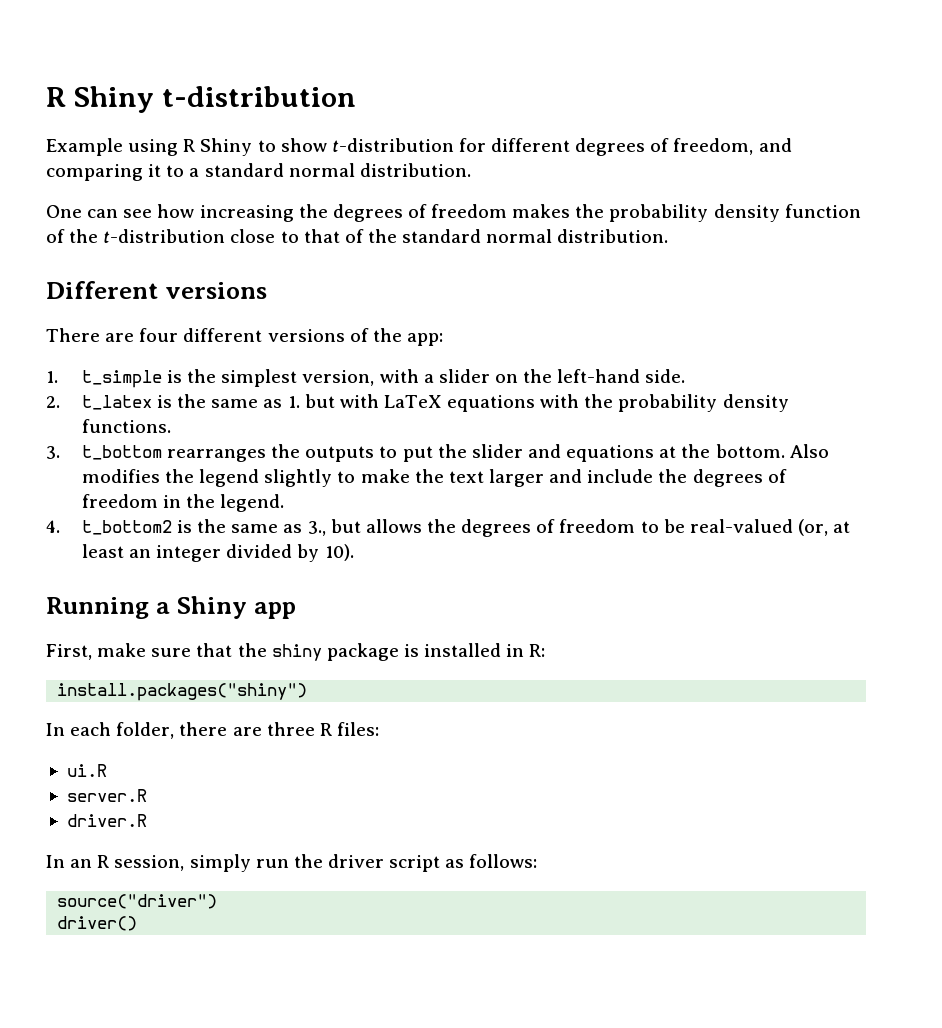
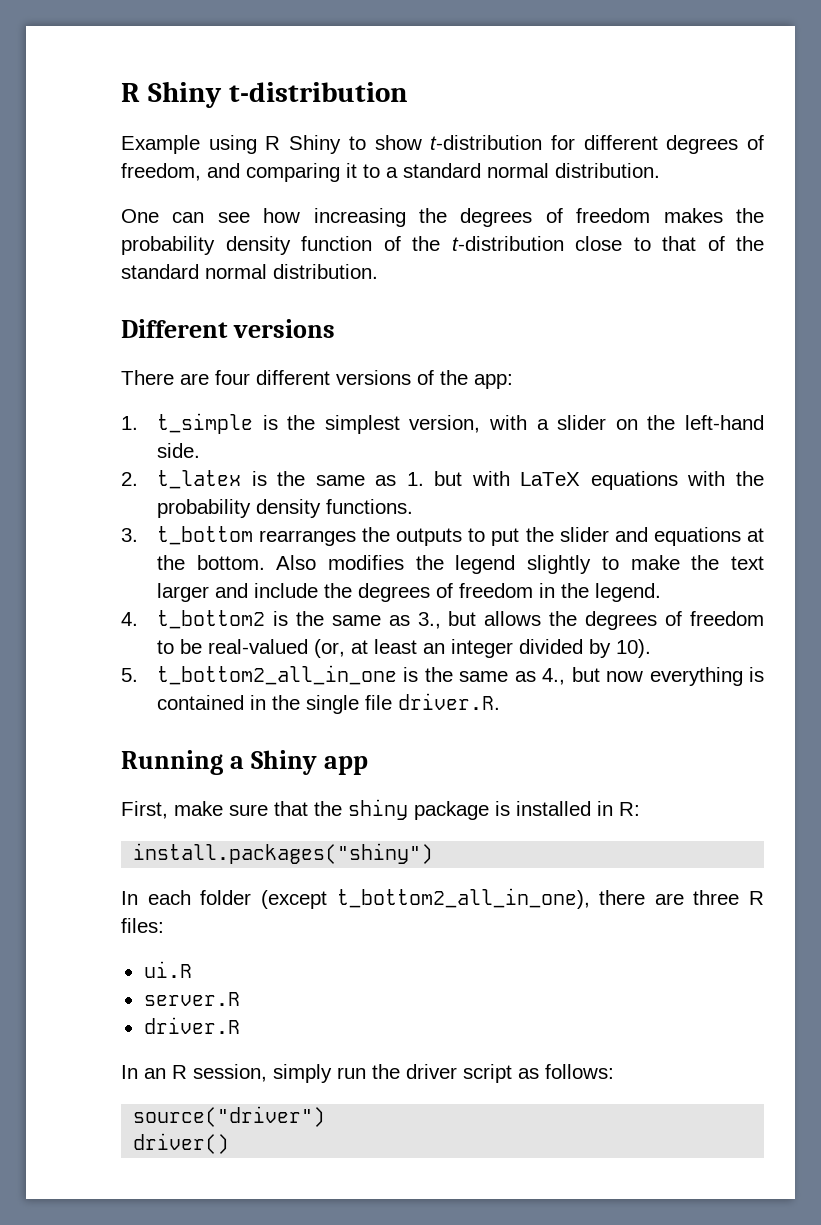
(354, 552) none -> [121,665,764,686] [156,693,500,714] // 5. t_bottom2_all_in_one is the same as 4., but now everything is contained in the single file driver.R.
[116,722,175,739] folder, -> [200,888,590,909] folder (except t_bottom2_all_in_one),

